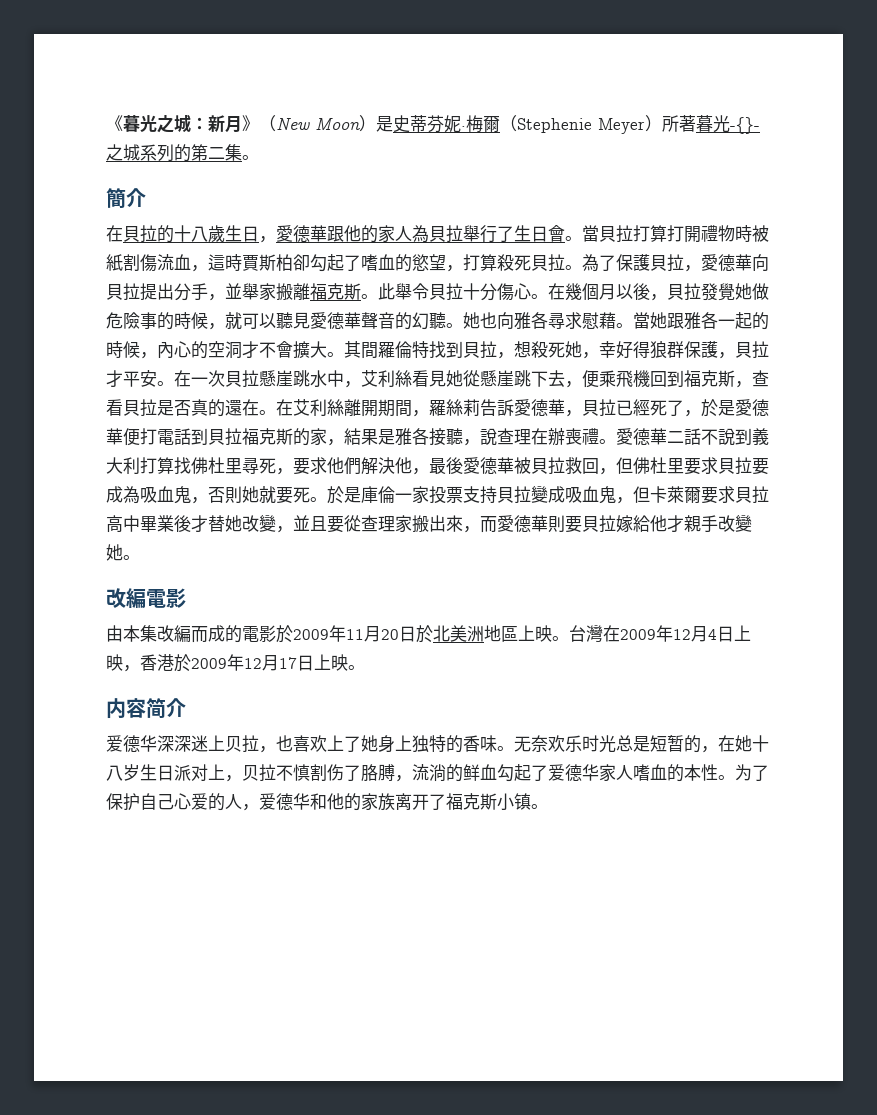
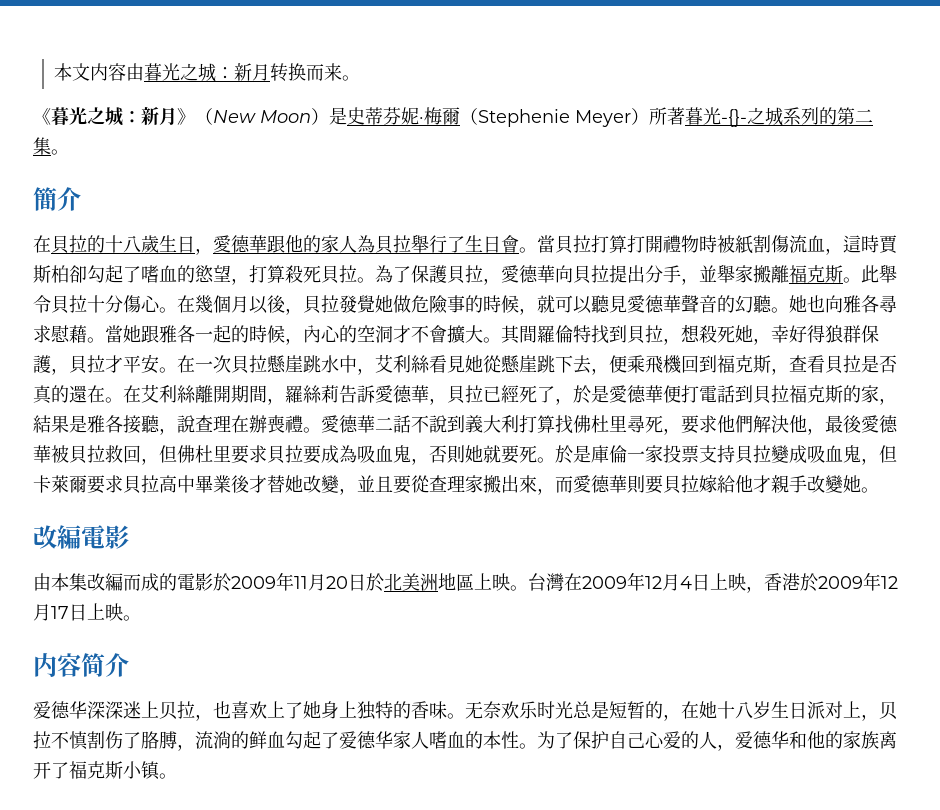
(106, 123) none -> [54,63,361,82] 本文内容由暮光之城：新月转换而来。 //

